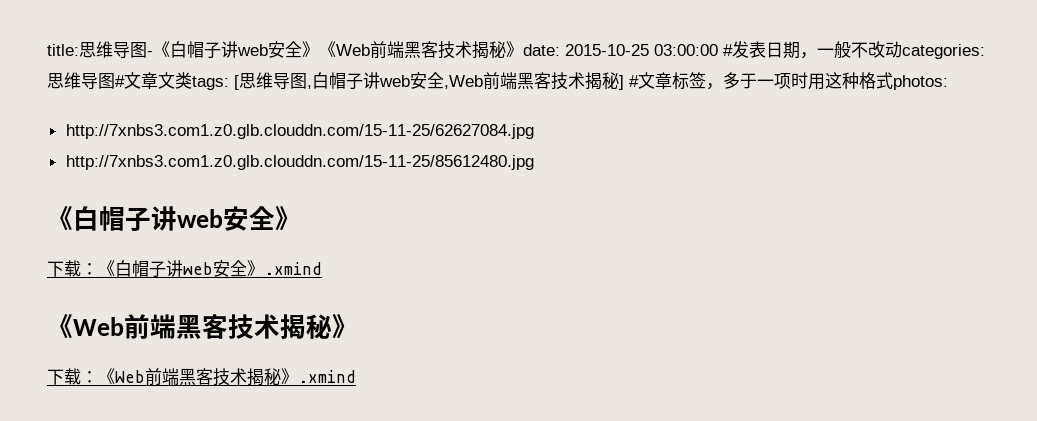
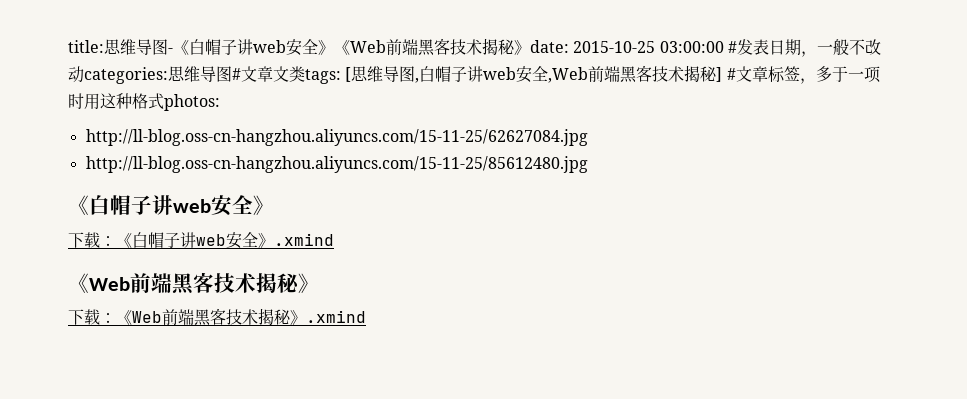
[65,124,534,139] [65,155,534,170] http://7xnbs3.com1.z0.glb.clouddn.com/15-11-25/62627084.jpg // http://7xnbs3.com1.z0.glb.clouddn.com/15-11-25/85612480.jpg -> [85,129,588,146] [85,156,588,173] http://ll-blog.oss-cn-hangzhou.aliyuncs.com/15-11-25/62627084.jpg // http://ll-blog.oss-cn-hangzhou.aliyuncs.com/15-11-25/85612480.jpg

